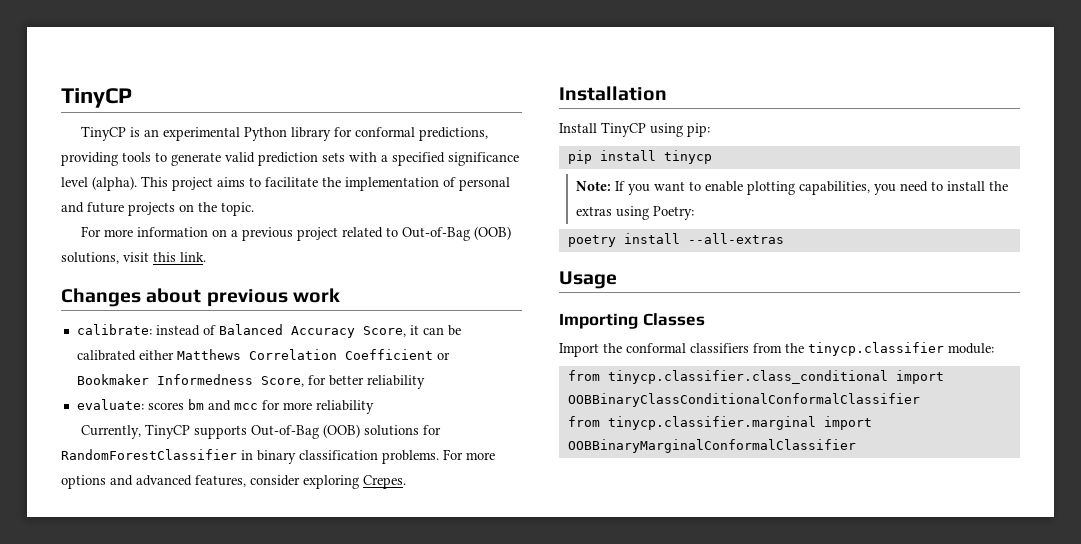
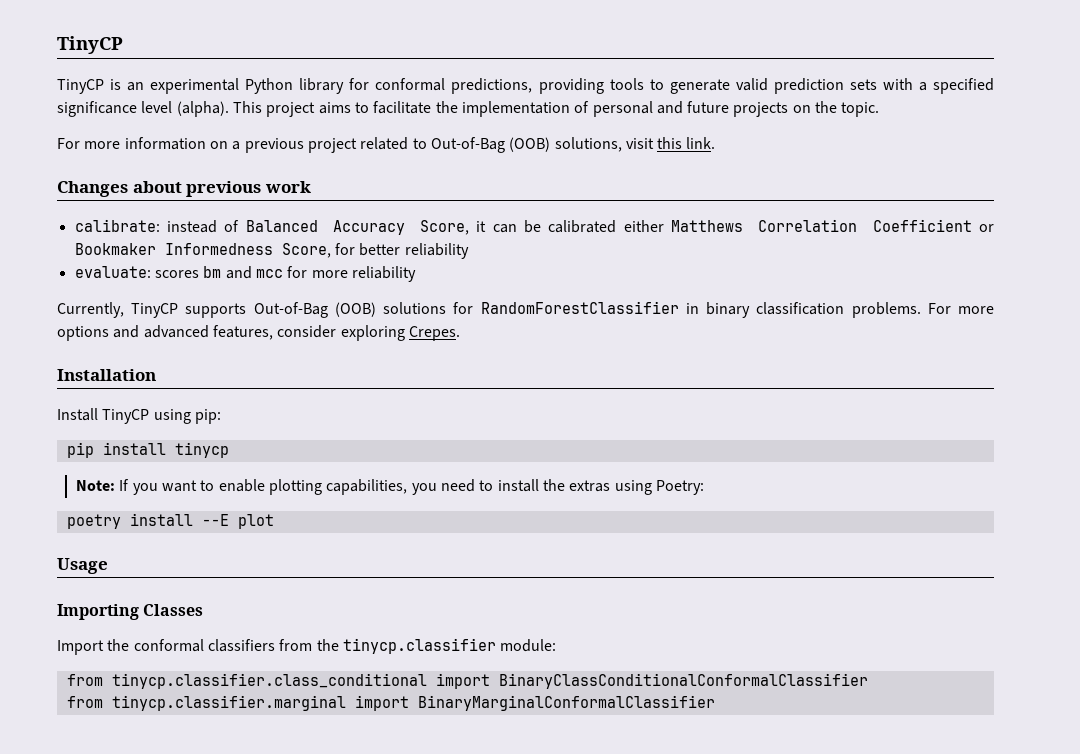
[687,233,784,244] --all-extras -> [201,514,274,529] --E plot
[567,393,920,407] OOBBinaryClassConditionalConformalClassifier -> [498,673,868,689] BinaryClassConditionalConformalClassifier
[567,439,856,453] OOBBinaryMarginalConformalClassifier -> [417,695,715,711] BinaryMarginalConformalClassifier

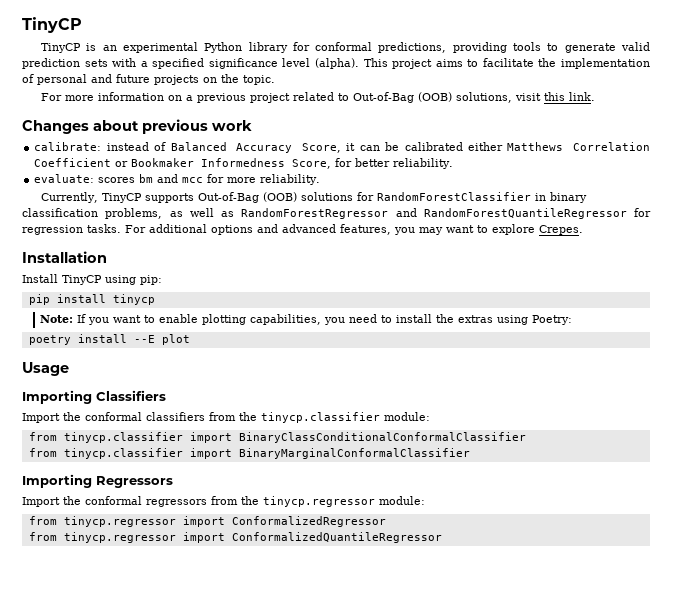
[404,243,469,259] reliability -> [393,158,454,169] reliability.
[351,266,416,282] reliability -> [260,174,321,185] reliability.
[851,302,995,318] [57,325,405,341] problems. For more options and advanced features, consider exploring -> [105,208,651,219] [22,224,535,235] problems, as well as RandomForestRegressor and RandomForestQuantileRegressor for regression tasks. For additional options and advanced features, you may want to explore
[143,604,204,616] Classes -> [96,390,166,401] Classifiers
[111,673,427,689] tinycp.classifier.class_conditional -> [63,432,183,443] tinycp.classifier
[111,695,346,711] tinycp.classifier.marginal -> [63,448,183,459] tinycp.classifier
(715, 703) none -> [22,474,173,488] [22,496,425,507] [28,516,386,527] [28,532,442,543] // Importing Regressors // Import the conformal regressors from the tinycp.regressor module: // from tinycp.regressor import ConformalizedRegressor // from tinycp.regressor import ConformalizedQuantileRegressor

